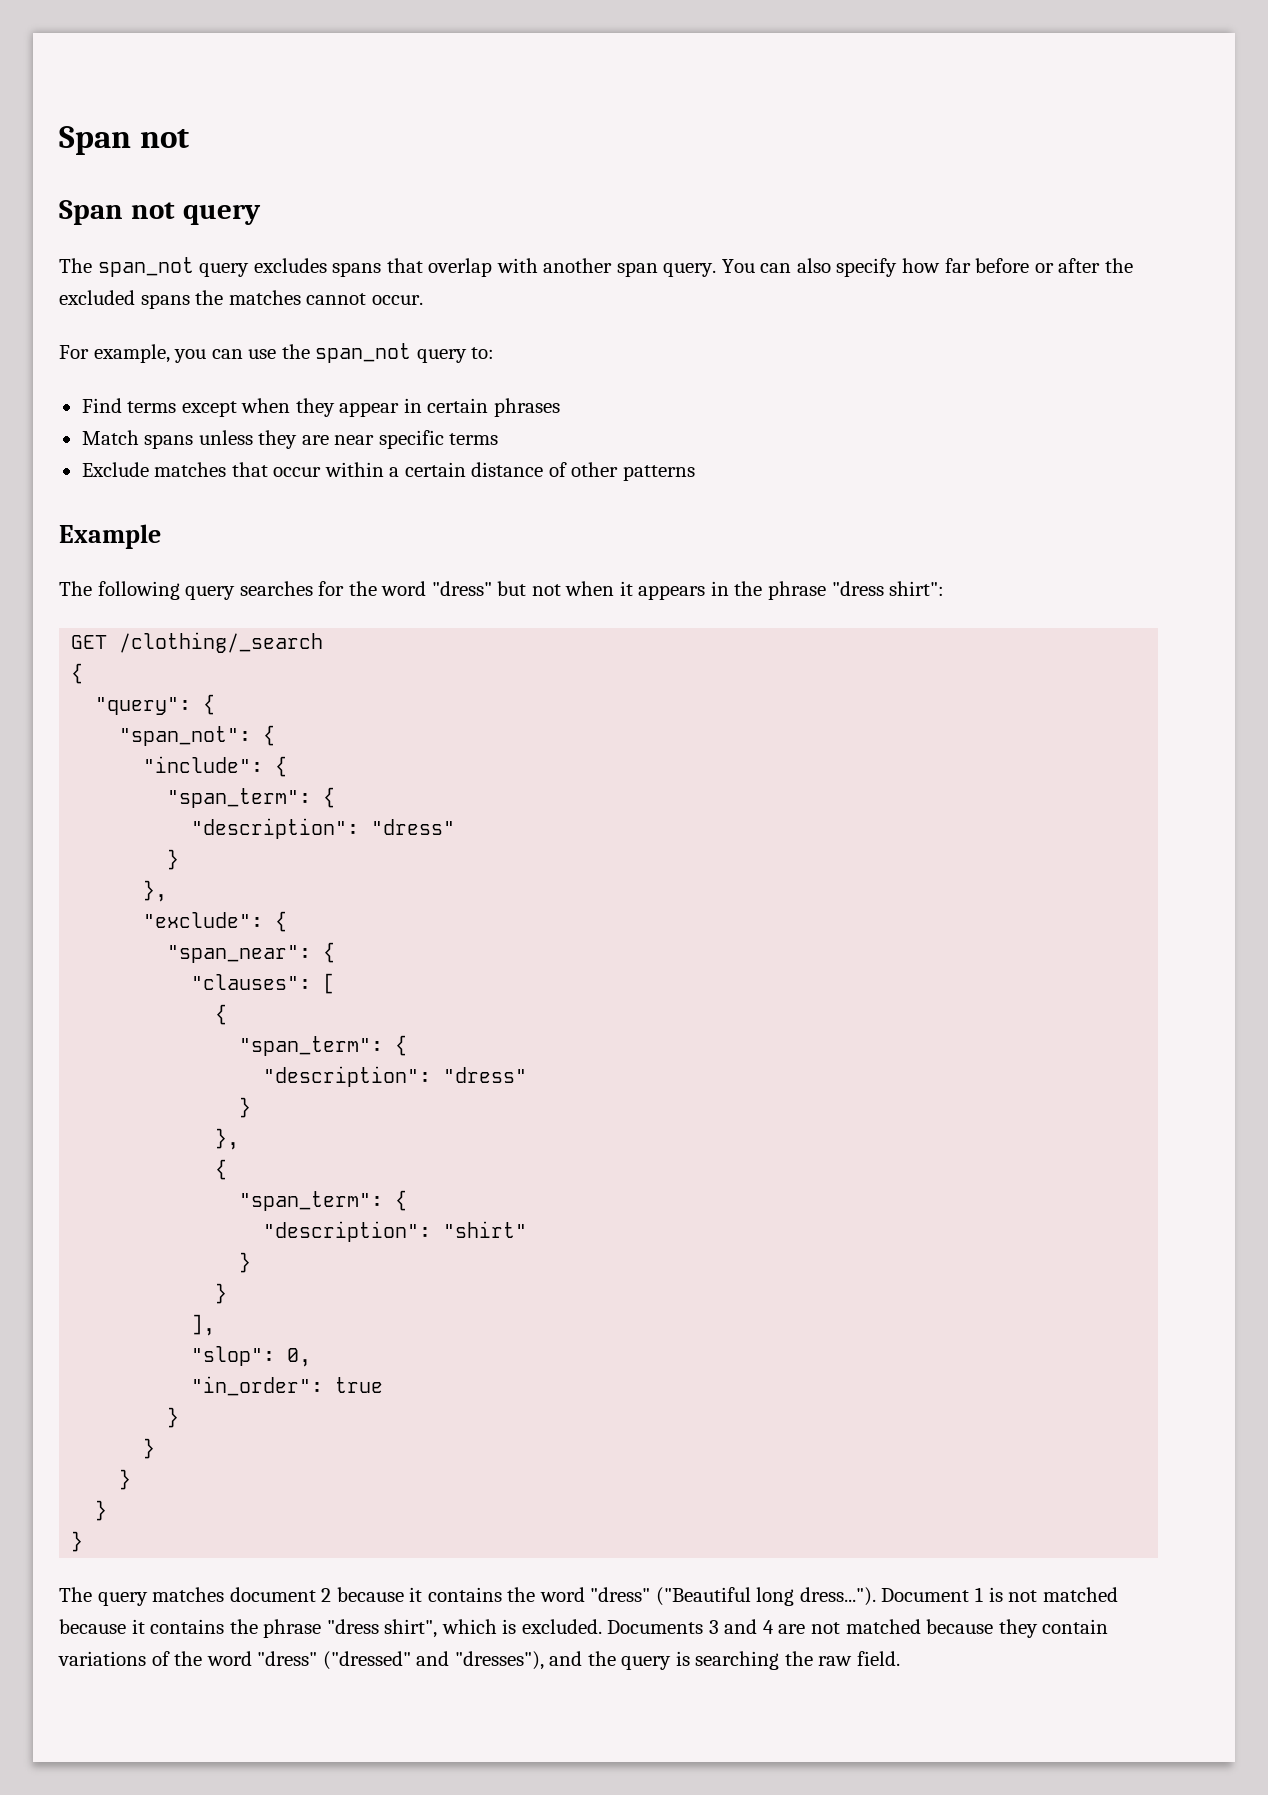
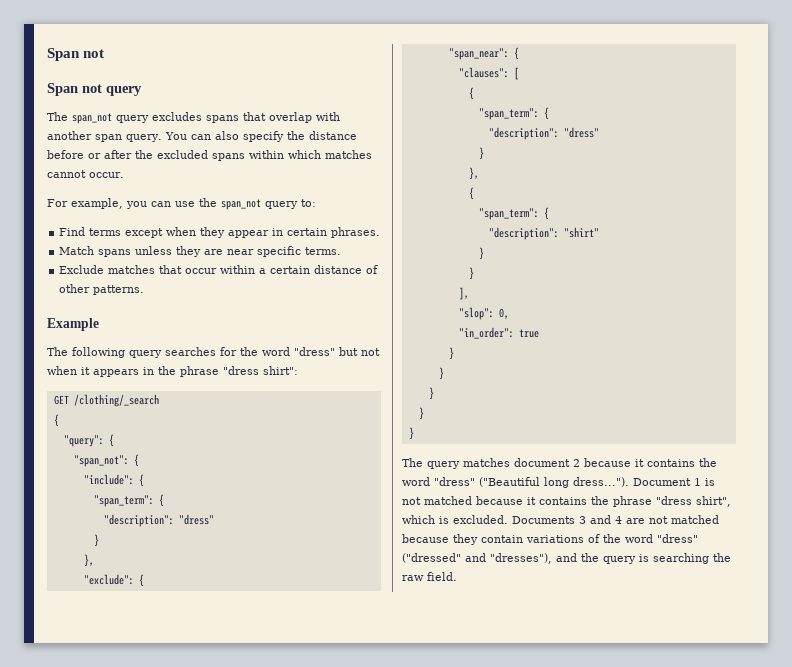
[902,258,971,273] how far -> [286,131,357,140] the distance
[195,290,224,305] the -> [249,150,321,159] within which
[493,398,560,417] phrases -> [331,227,381,238] phrases.
[449,433,499,445] terms -> [305,247,342,255] terms.
[622,465,695,481] patterns -> [93,285,145,295] patterns.

